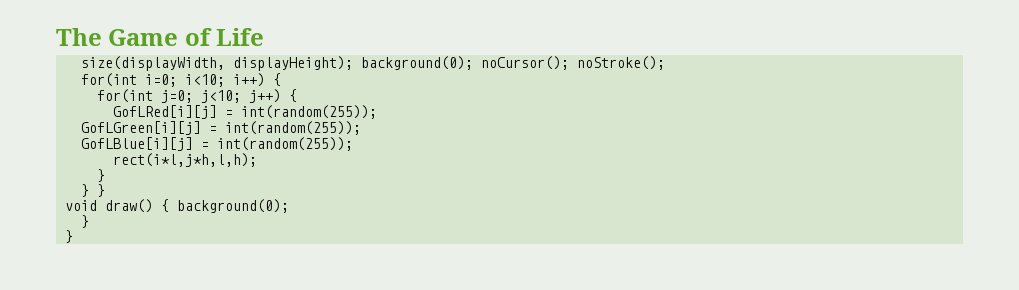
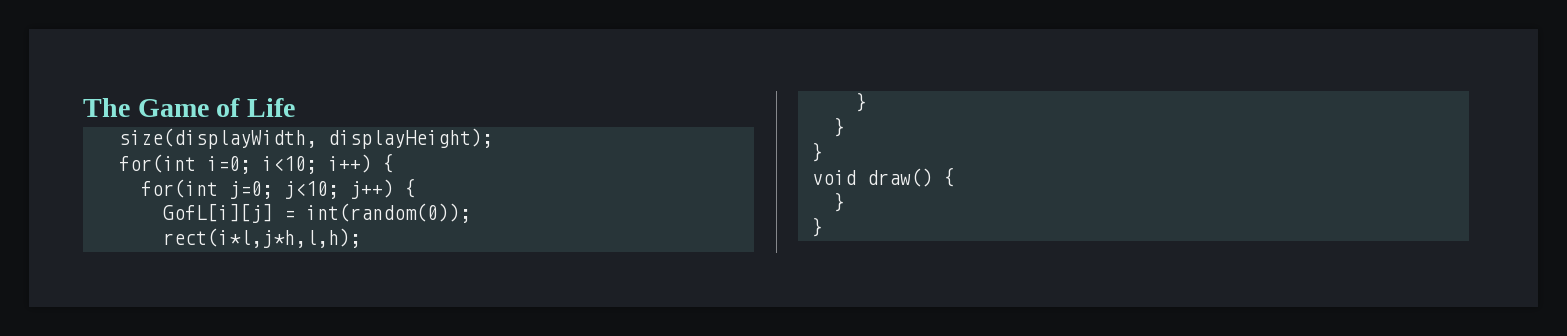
[361,56,666,70] background(0); noCursor(); noStroke(); -> (493, 138) none
[113,105,378,119] [81,121,362,135] [81,137,354,151] GofLRed[i][j] = int(random(255)); // GofLGreen[i][j] = int(random(255)); // GofLBlue[i][j] = int(random(255)); -> [162,203,471,223] GofL[i][j] = int(random(0));
(90, 190) none -> (845, 127) //
[177,199,290,213] background(0); -> (955, 177) none

